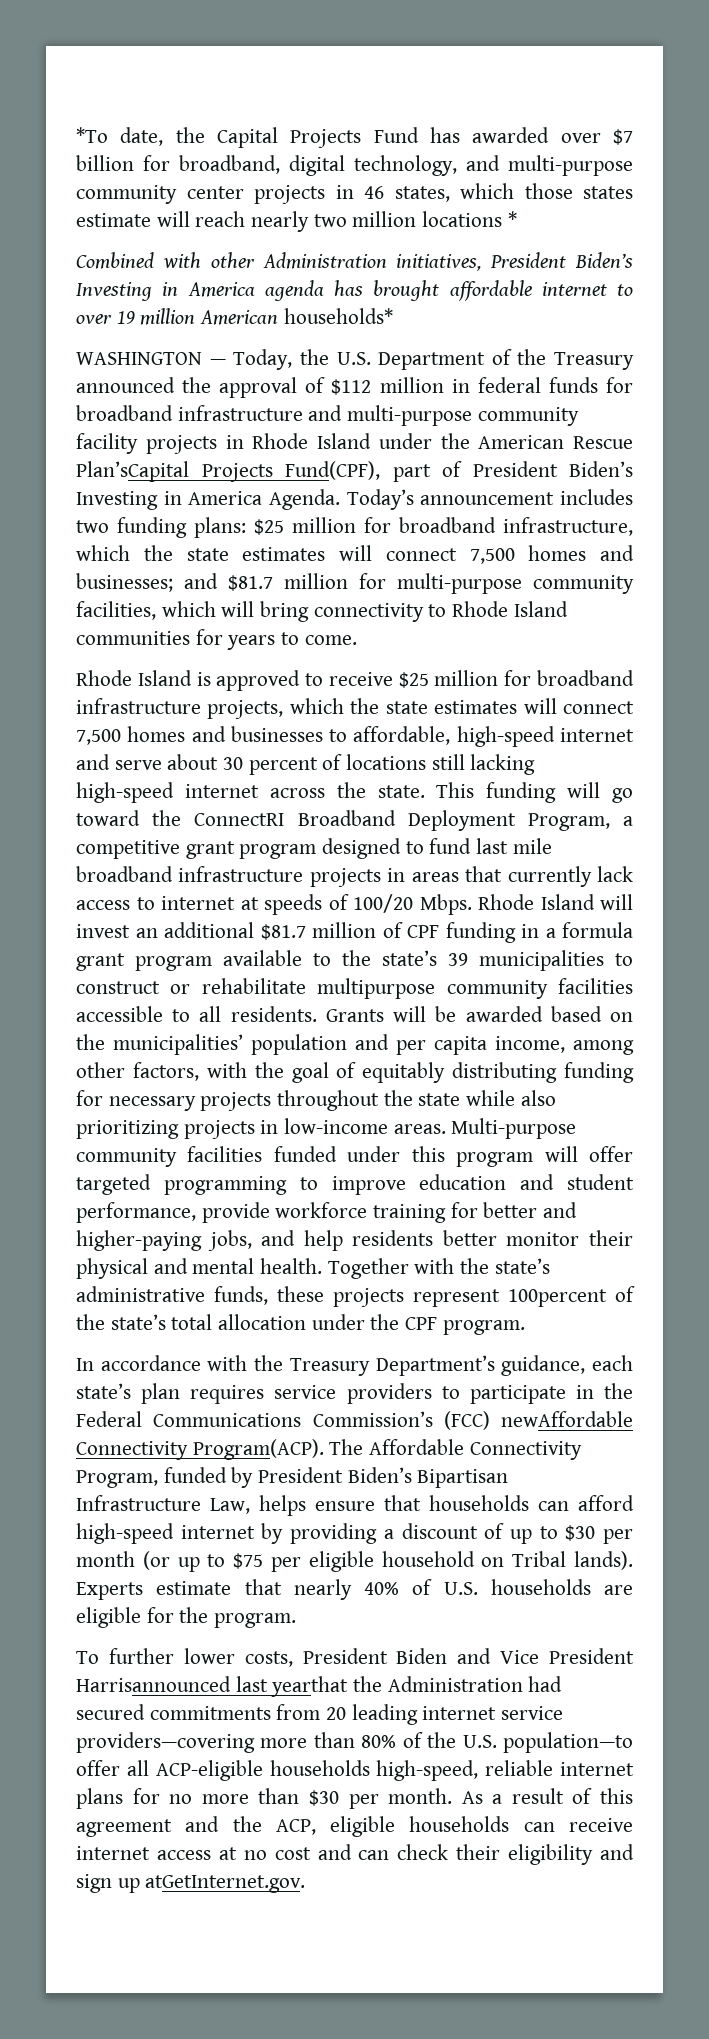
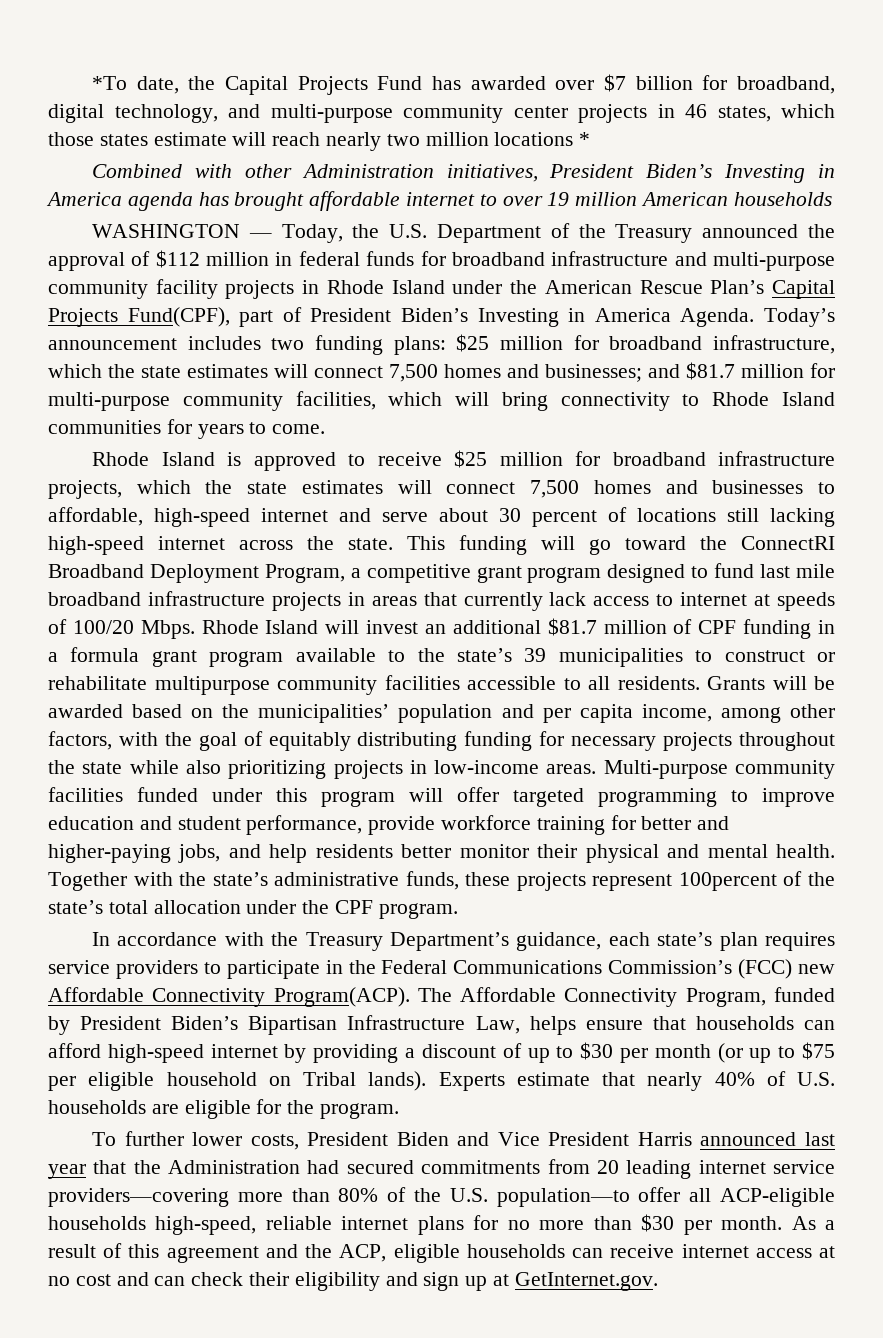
[283,308,393,324] households* -> [733,192,832,206] households
[76,461,189,482] Plan’sCapital -> [710,280,836,299] Plan’s Capital
[501,1411,633,1427] newAffordable -> [797,964,835,974] [48,987,144,1002] new Affordable
[76,1676,349,1697] Harrisannounced last yearthat -> [637,1132,836,1146] [48,1160,127,1179] Harris announced last year that
[145,1875,306,1893] atGetInternet.gov. -> [493,1272,658,1291] at GetInternet.gov.

